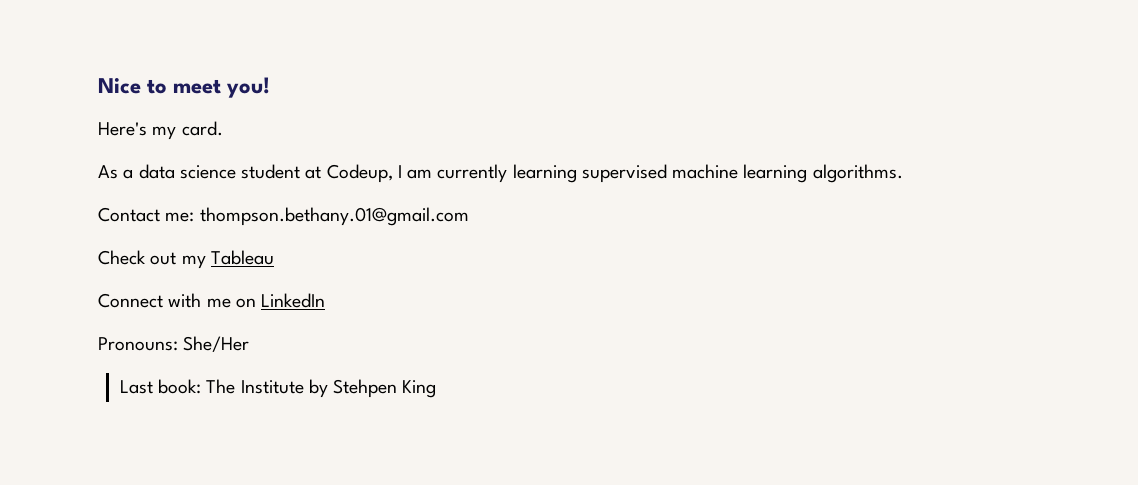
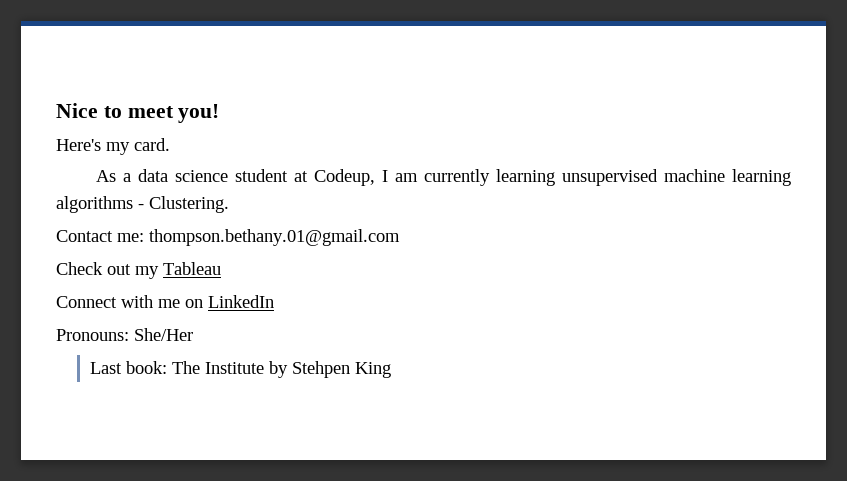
[581,164,667,183] supervised -> [561,169,658,186] unsupervised
[812,164,903,183] algorithms. -> [56,196,229,213] algorithms - Clustering.

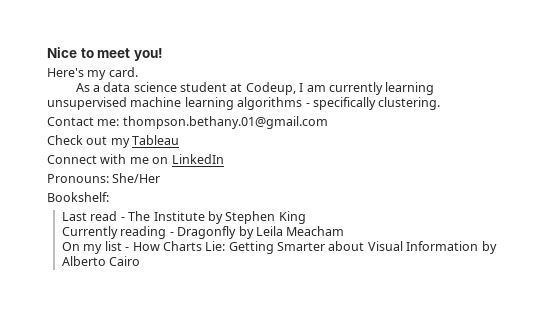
[149,196,229,213] Clustering. -> [312,97,441,110] specifically clustering.
(193, 334) none -> [47,192,109,202] // Bookshelf:
[125,361,167,374] book: -> [90,211,125,221] read -
[291,361,350,378] Stehpen -> [225,211,276,224] Stephen
(391, 370) none -> [62,226,345,239] [62,241,497,254] [62,256,141,266] // Currently reading - Dragonfly by Leila Meacham // On my list - How Charts Lie: Getting Smarter about Visual Information by Alberto Cairo

